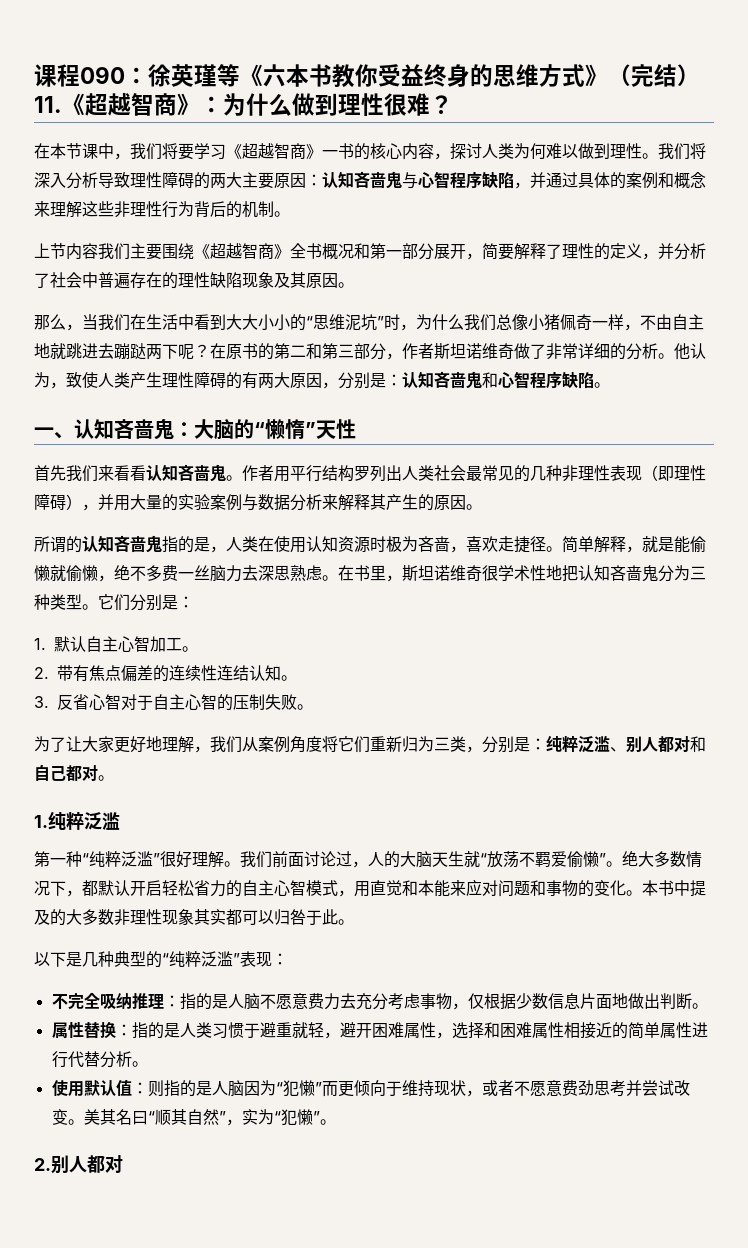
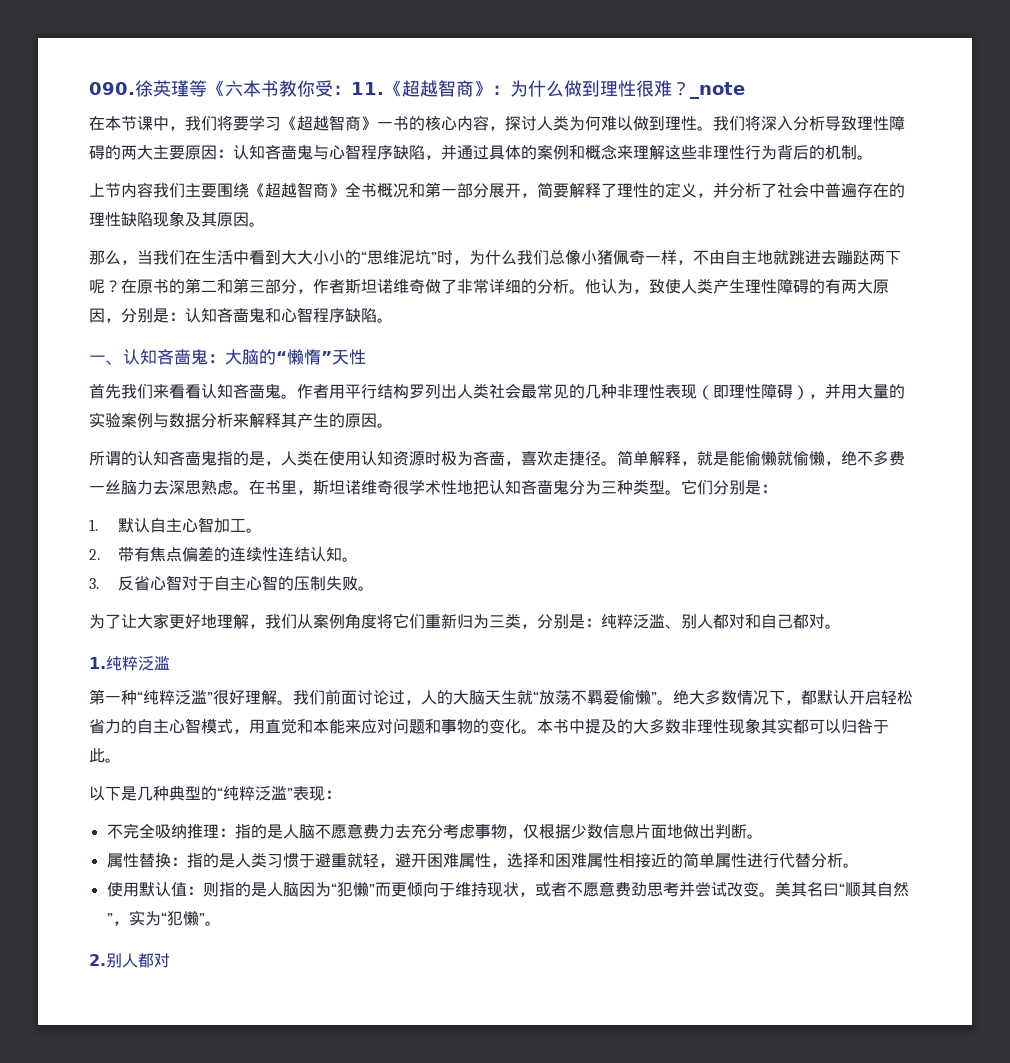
[34,64,148,87] 课程090： -> [89,82,135,95] 090.
[401,64,700,87] 益终身的思维方式》（完结） -> [333,85,351,95] ：
(453, 104) none -> [690,82,745,99] _note

